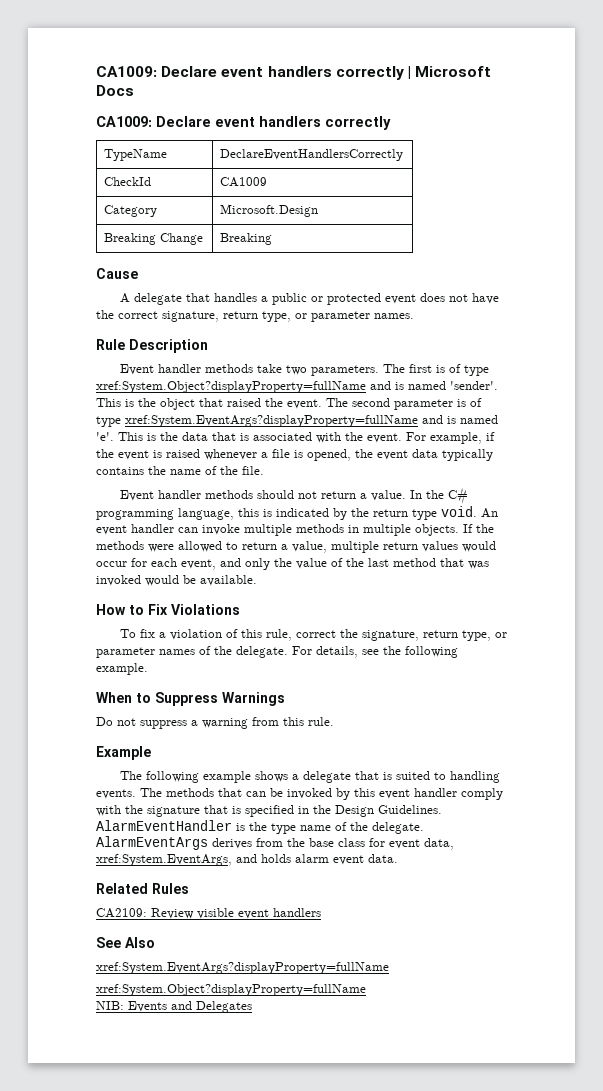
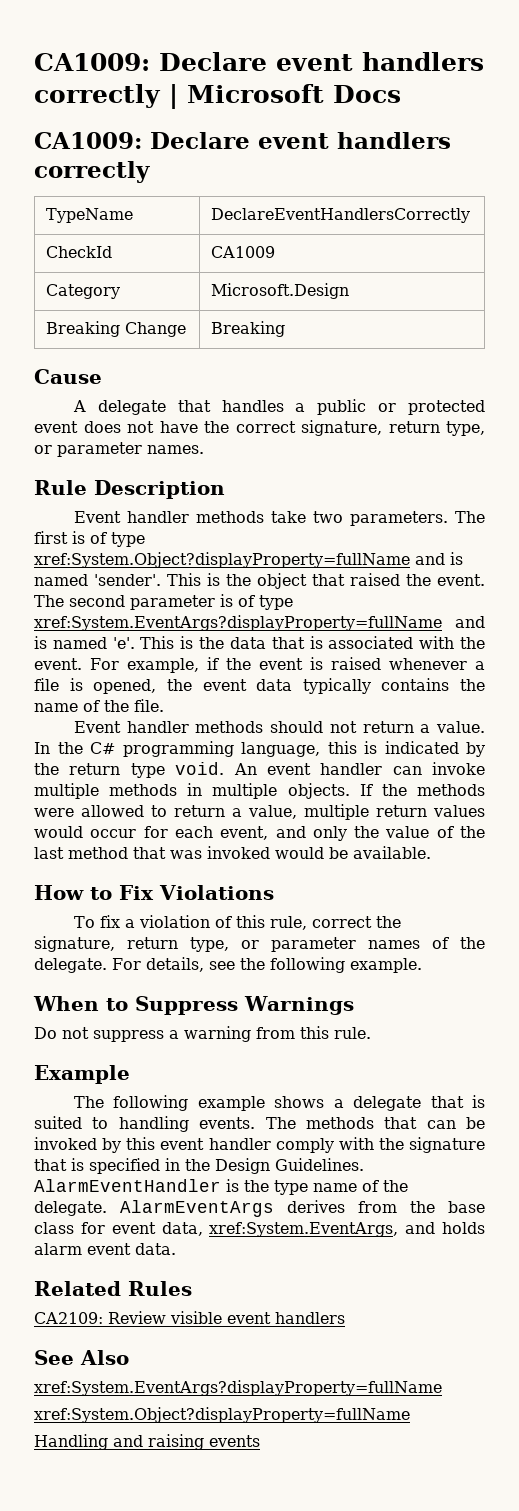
[96,1001,252,1013] NIB: Events and Delegates -> [34,1434,260,1450] Handling and raising events

